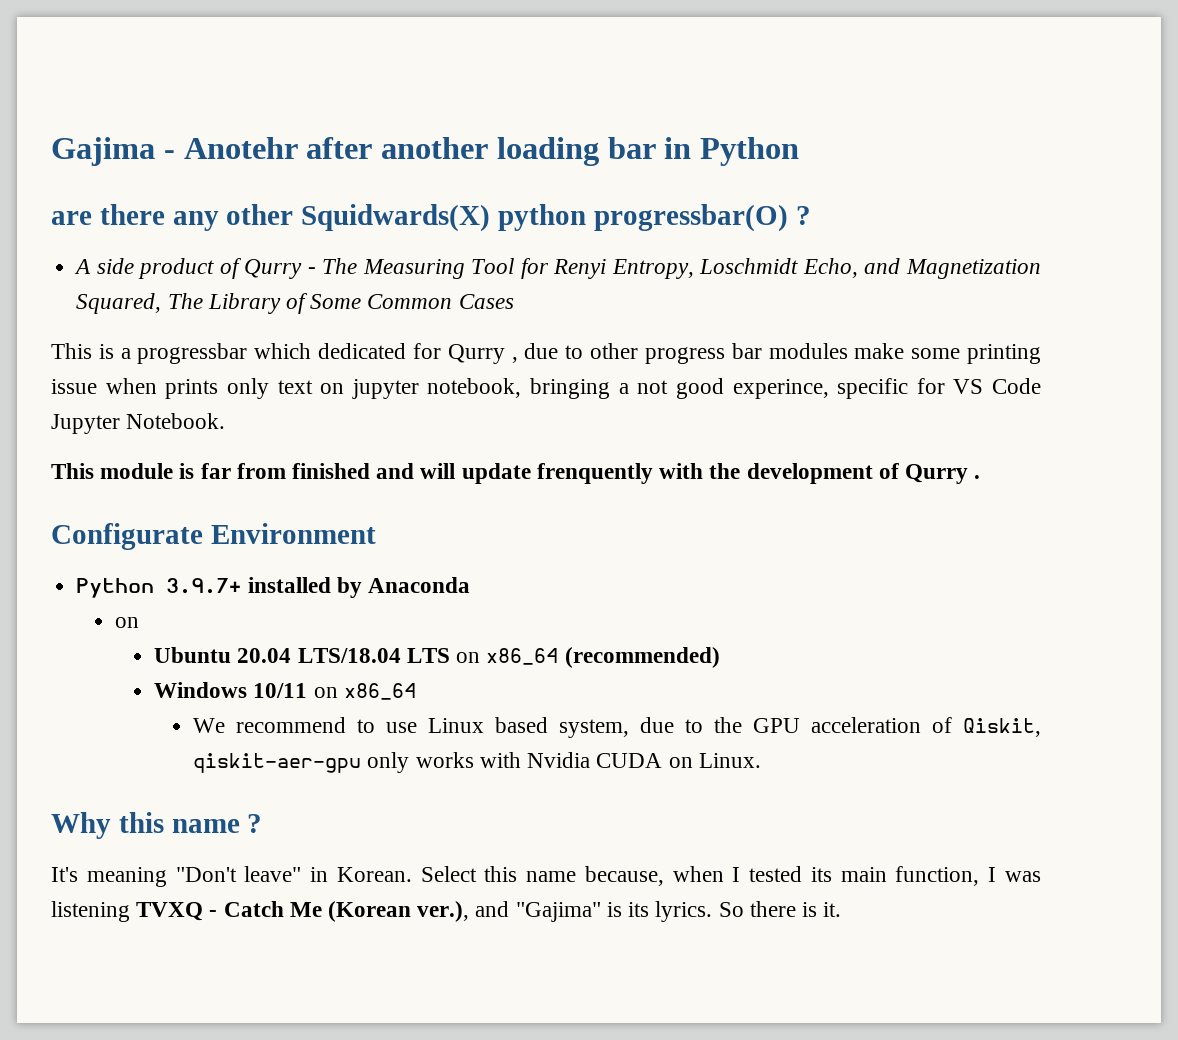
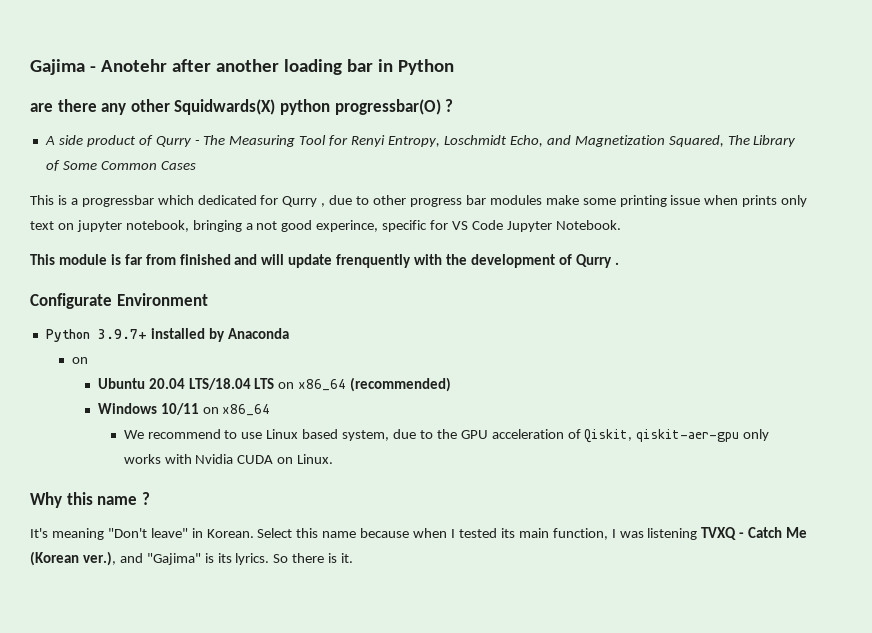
[584,866,664,886] because, -> [360,528,410,538] because

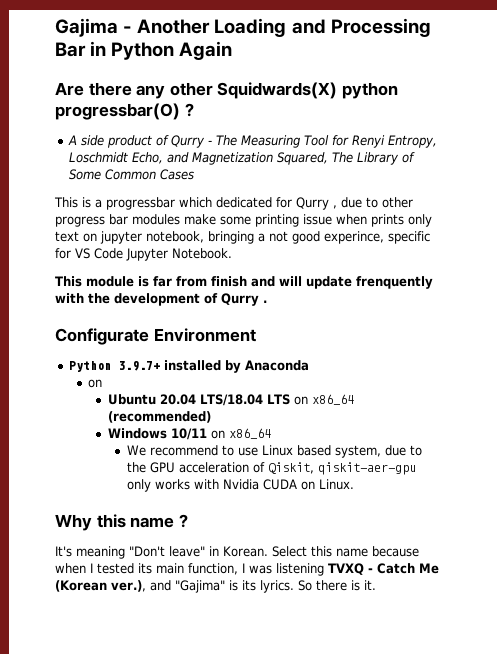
[100,59,373,75] Anotehr after another loading bar -> [137,18,431,37] [55,42,86,57] Another Loading and Processing Bar
[30,103,53,112] // are -> [179,41,233,60] [55,82,84,96] Again // Are
[179,254,231,265] finished -> [211,276,247,287] finish

